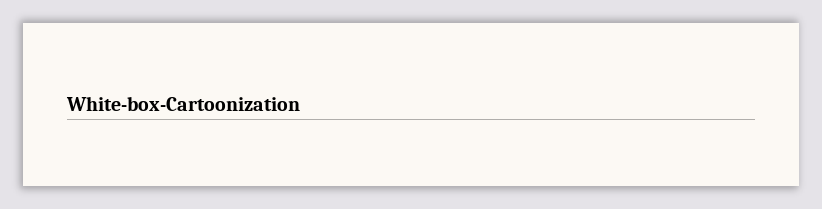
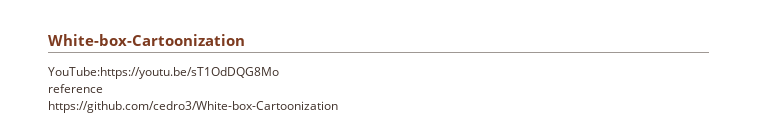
(300, 103) none -> [48,67,279,79] [48,84,103,93] [48,101,338,113] // YouTube:https://youtu.be/sT1OdDQG8Mo // reference // https://github.com/cedro3/White-box-Cartoonization

